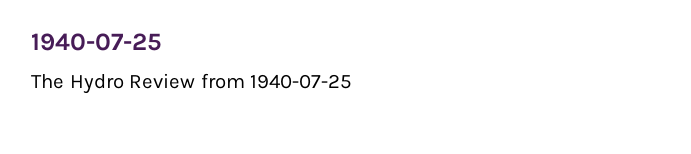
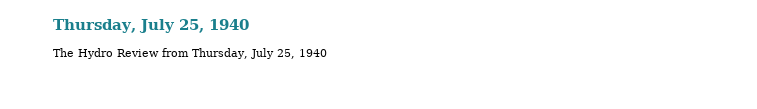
[31,33,162,51] 1940-07-25 -> [53,19,249,33] Thursday, July 25, 1940
[250,74,353,89] 1940-07-25 -> [192,48,327,59] Thursday, July 25, 1940

